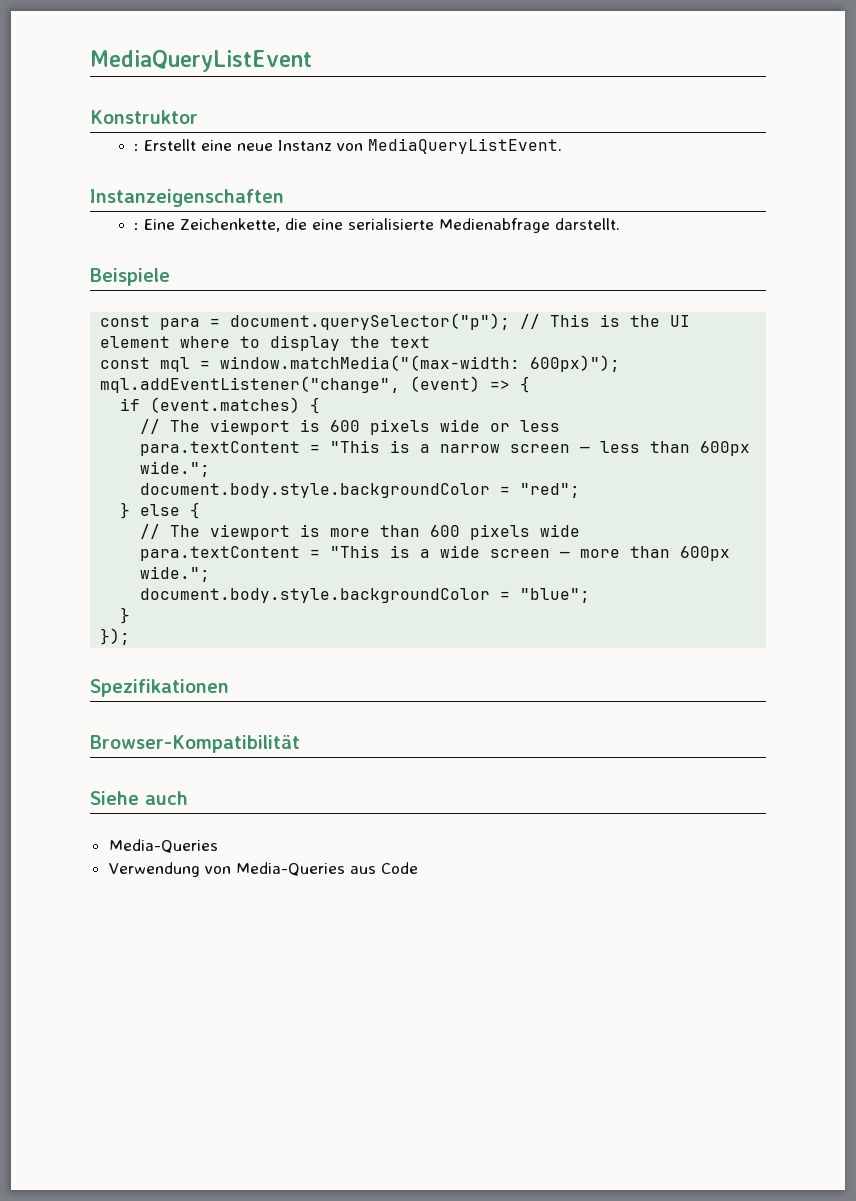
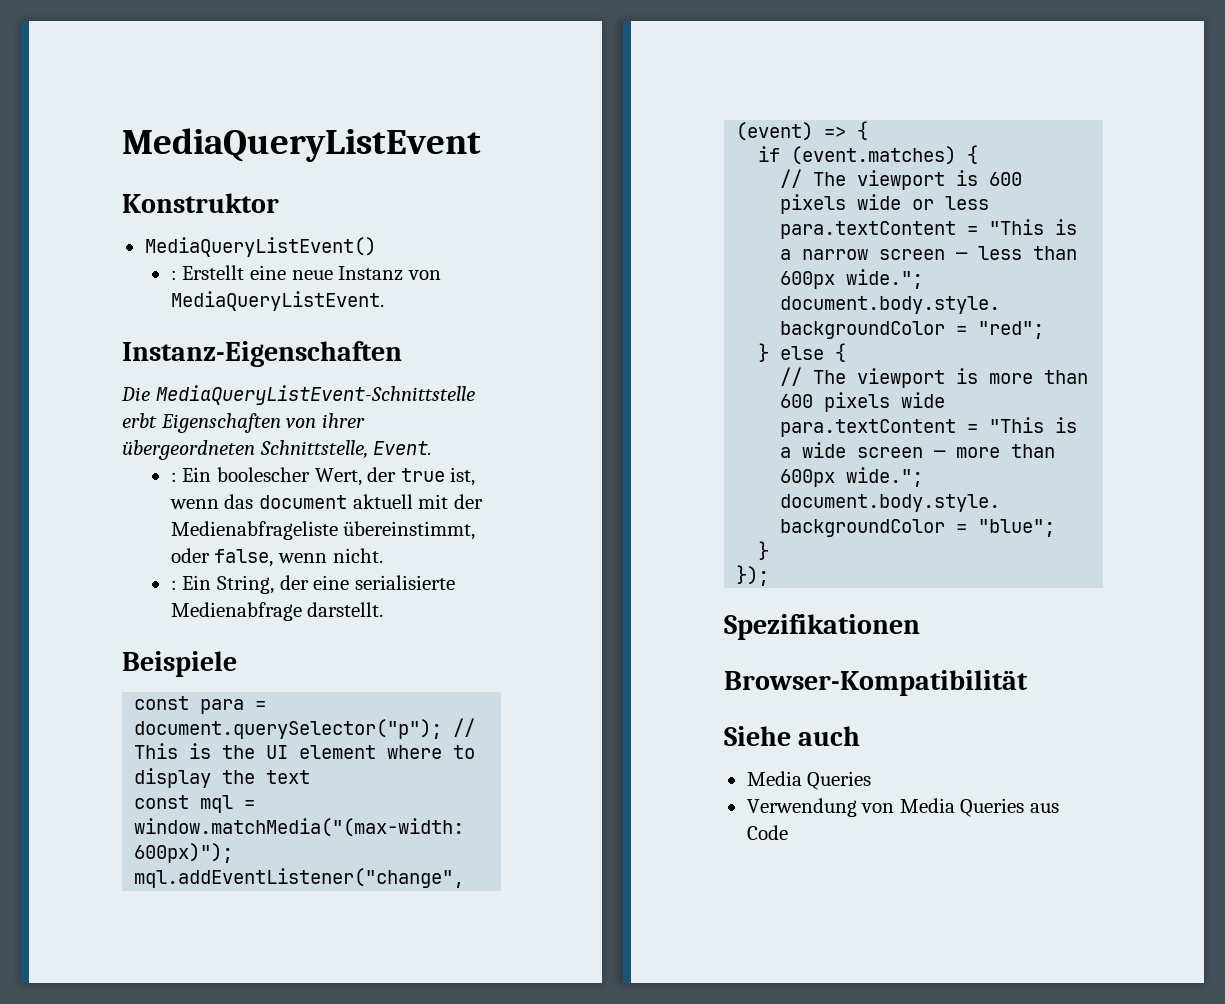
(198, 117) none -> [144,237,376,257] // MediaQueryListEvent()
[90,189,284,207] [134,218,308,232] Instanzeigenschaften // : Eine Zeichenkette, die -> [122,341,402,367] [121,385,475,405] [122,413,365,433] [122,440,433,460] [170,467,476,486] [169,494,483,509] [170,521,476,540] [170,548,383,567] [170,575,309,594] Instanz-Eigenschaften // Die MediaQueryListEvent-Schnittstelle erbt Eigenschaften von ihrer übergeordneten Schnittstelle, Event. // : Ein boolescher Wert, der true ist, wenn das document aktuell mit der Medienabfrageliste übereinstimmt, oder false, wenn nicht. // : Ein String, der
[108,839,218,853] Media-Queries -> [746,771,872,790] Media Queries
[235,862,345,876] Media-Queries -> [899,798,1025,817] Media Queries

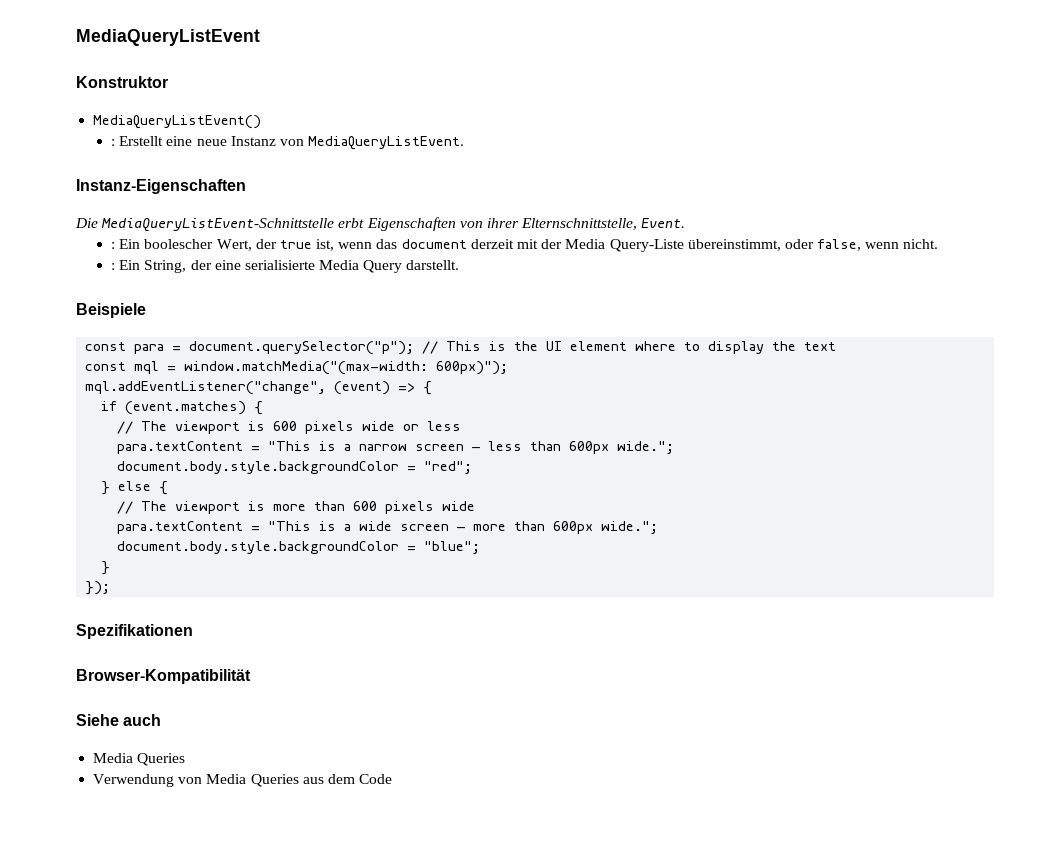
[122,440,368,460] übergeordneten Schnittstelle, -> [521,218,638,230] Elternschnittstelle,
[352,494,413,509] aktuell -> [470,239,514,249] derzeit
[170,521,338,540] Medienabfrageliste -> [565,239,684,252] Media Query-Liste
[170,602,302,621] Medienabfrage -> [319,260,403,273] Media Query
(1059, 808) none -> [327,774,355,784] dem

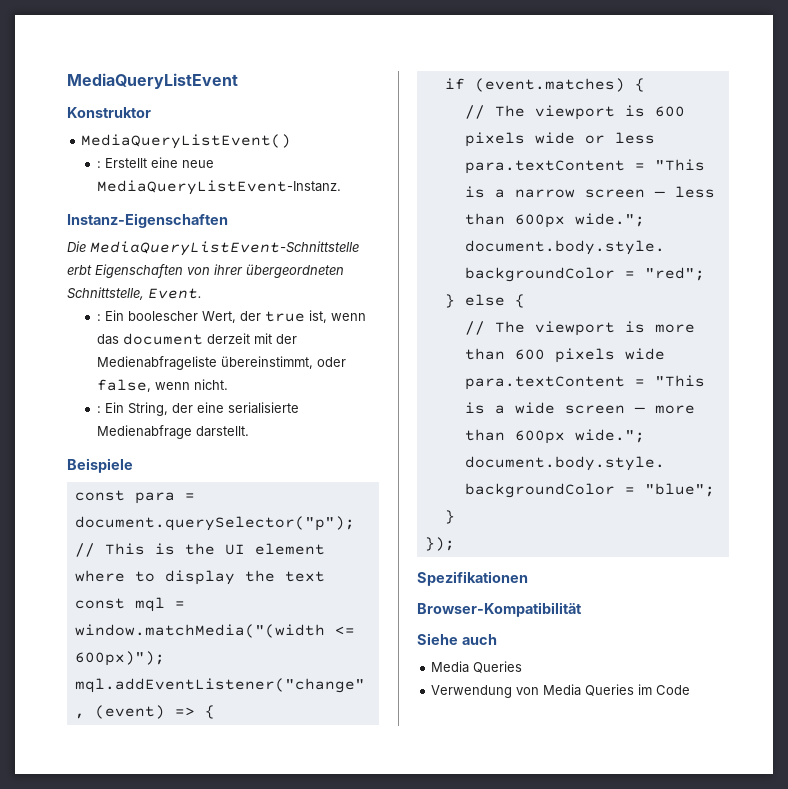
[230,136,465,150] Instanz von MediaQueryListEvent. -> [96,180,341,195] MediaQueryListEvent-Instanz.
[521,218,638,230] Elternschnittstelle, -> [246,264,344,278] [67,287,144,300] übergeordneten Schnittstelle,
[565,239,684,252] Media Query-Liste -> [96,356,217,370] Medienabfrageliste
[319,260,403,273] Media Query -> [96,425,192,439] Medienabfrage
[184,361,429,375] window.matchMedia("(max-width: -> [74,624,355,638] window.matchMedia("(width <=
[302,774,355,784] aus dem -> [638,684,653,695] im

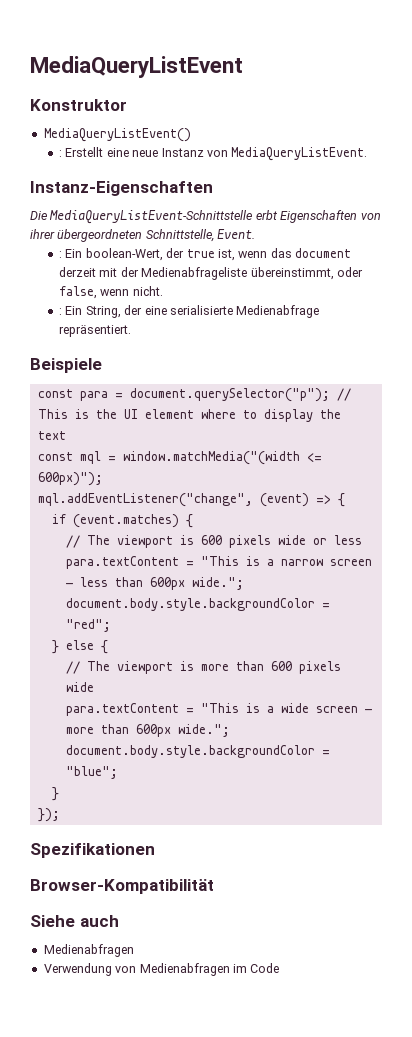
[96,180,341,195] MediaQueryListEvent-Instanz. -> [161,147,368,161] Instanz von MediaQueryListEvent.
[127,311,236,323] boolescher Wert, -> [85,248,163,261] boolean-Wert,
[195,426,249,437] darstellt. -> [59,325,132,337] repräsentiert.
[431,661,523,673] Media Queries -> [43,944,134,957] Medienabfragen
[543,684,635,696] Media Queries -> [139,963,230,976] Medienabfragen

